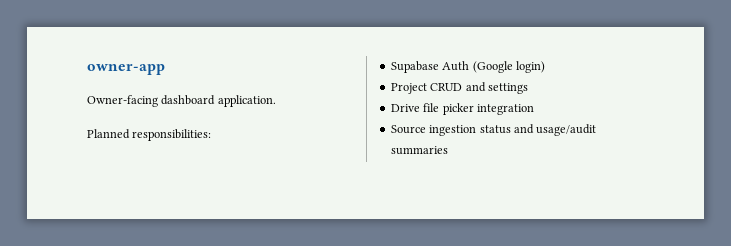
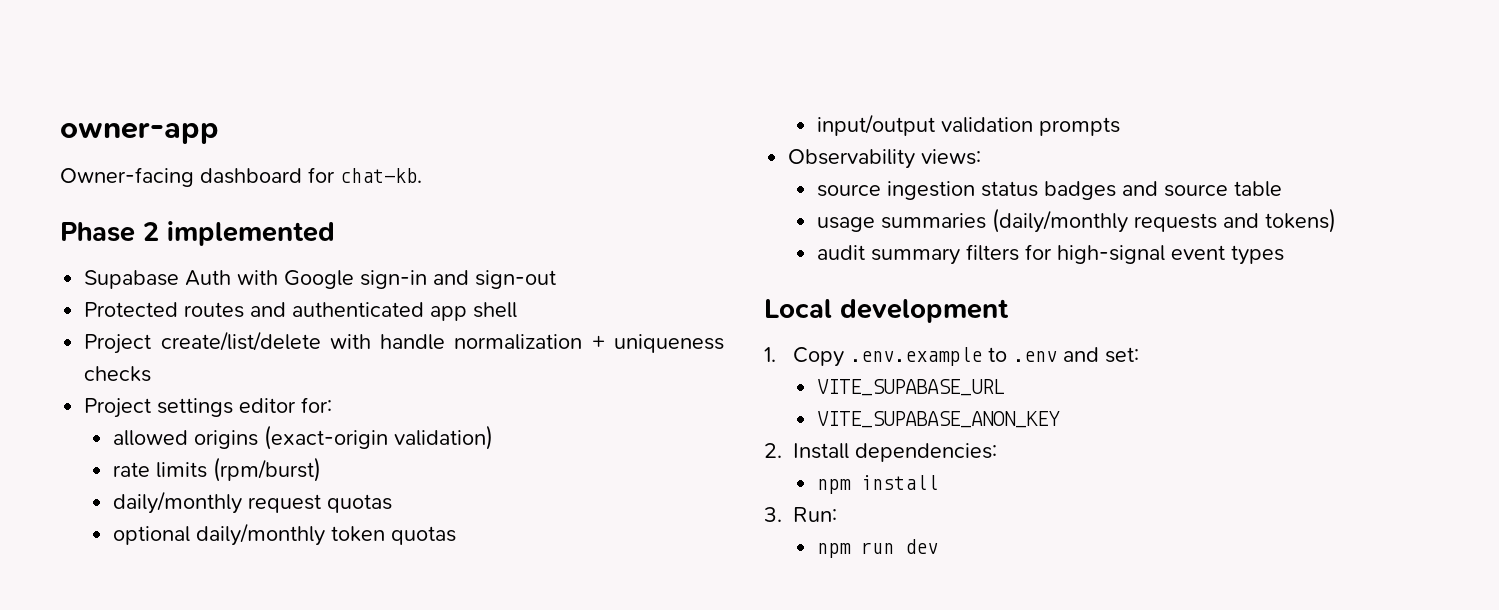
[217,95,276,107] [87,129,212,141] [390,61,545,73] [390,82,528,94] [390,103,534,115] [390,124,597,136] [390,146,448,155] application. // Planned responsibilities: // Supabase Auth (Google login) // Project CRUD and settings // Drive file picker integration // Source ingestion status and usage/audit summaries -> [308,167,422,183] [60,221,335,246] [84,270,557,289] [84,302,518,321] [84,331,724,354] [84,366,152,382] [84,397,333,418] [113,425,494,450] [113,457,322,482] [113,491,393,514] [113,523,457,546] [817,114,1121,136] [788,149,982,169] [817,181,1283,200] [817,208,1337,233] [817,244,1285,265] [764,299,1009,323] [764,347,1139,367] [817,379,1005,396] [817,411,1061,428] [764,443,997,462] [817,475,939,494] [764,507,837,522] [817,539,939,558] for chat-kb. // Phase 2 implemented // Supabase Auth with Google sign-in and sign-out // Protected routes and authenticated app shell // Project create/list/delete with handle normalization + uniqueness checks // Project settings editor for: // allowed origins (exact-origin validation) // rate limits (rpm/burst) // daily/monthly request quotas // optional daily/monthly token quotas // input/output validation prompts // Observability views: // source ingestion status badges and source table // usage summaries (daily/monthly requests and tokens) // audit summary filters for high-signal event types // Local development // 1. Copy .env.example to .env and set: // VITE_SUPABASE_URL // VITE_SUPABASE_ANON_KEY // 2. Install dependencies: // npm install // 3. Run: // npm run dev

